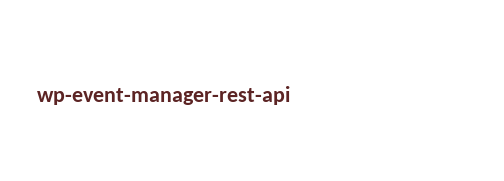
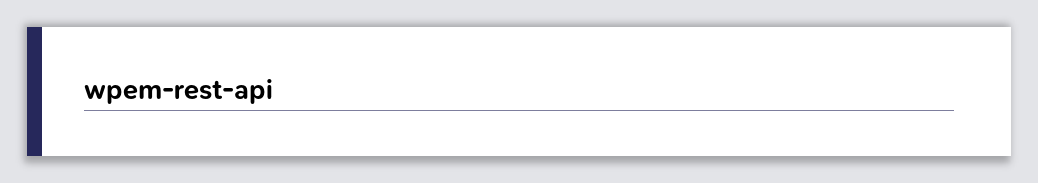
[37,86,290,105] wp-event-manager-rest-api -> [84,79,273,104] wpem-rest-api

